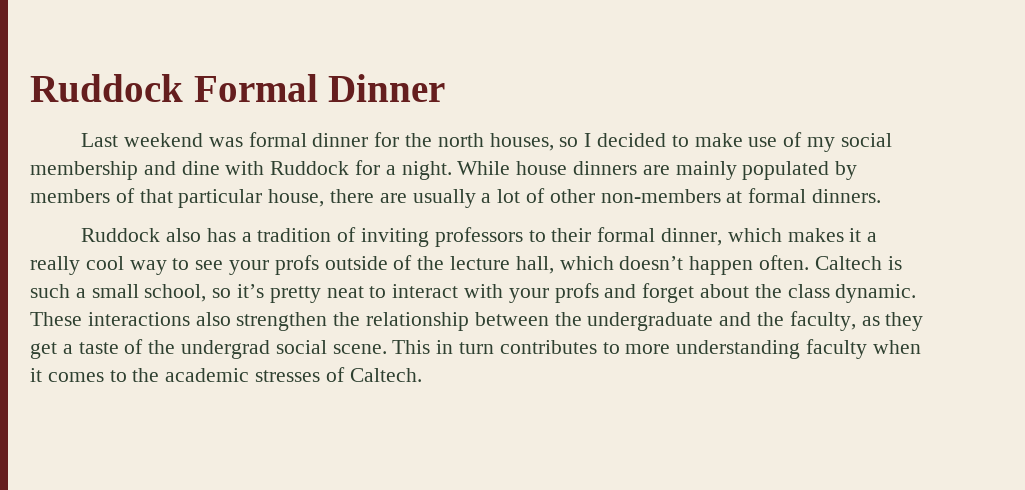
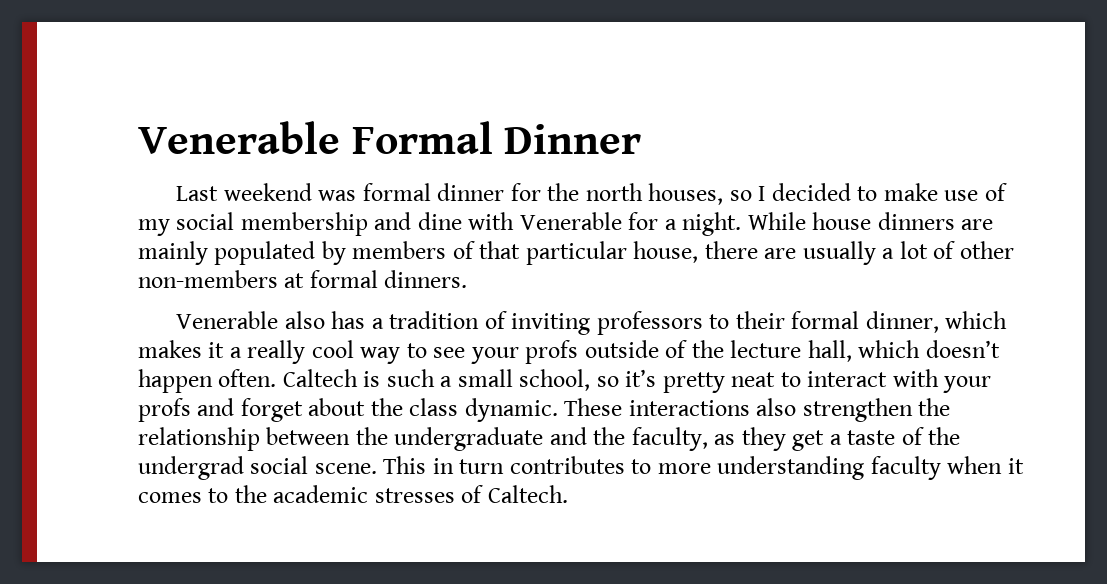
[30,74,183,102] Ruddock -> [138,121,340,154] Venerable
[270,161,350,175] Ruddock -> [519,212,622,230] Venerable
[81,228,161,242] Ruddock -> [176,311,279,329] Venerable

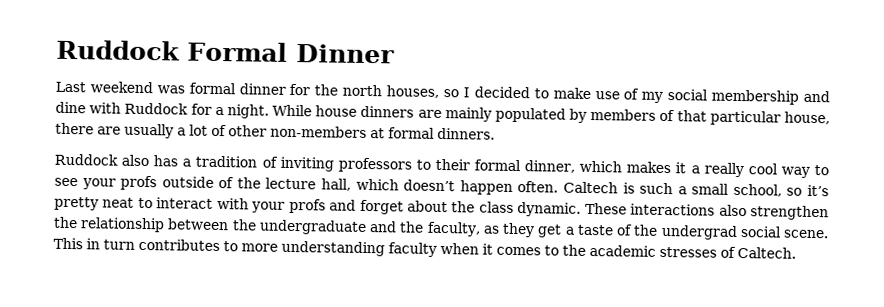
[138,121,340,154] Venerable -> [56,39,180,61] Ruddock
[519,212,622,230] Venerable -> [124,102,189,115] Ruddock
[176,311,279,329] Venerable -> [54,153,118,166] Ruddock

